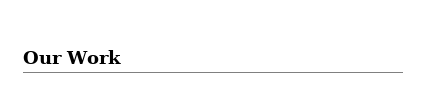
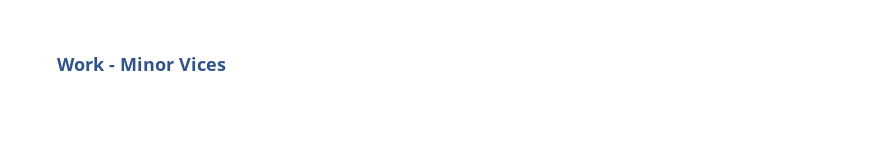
[23,50,121,64] Our Work -> [57,57,226,71] Work - Minor Vices

